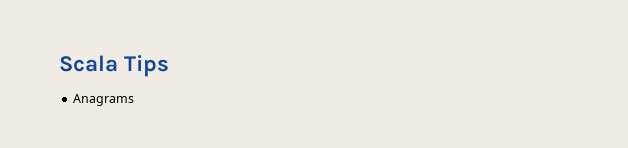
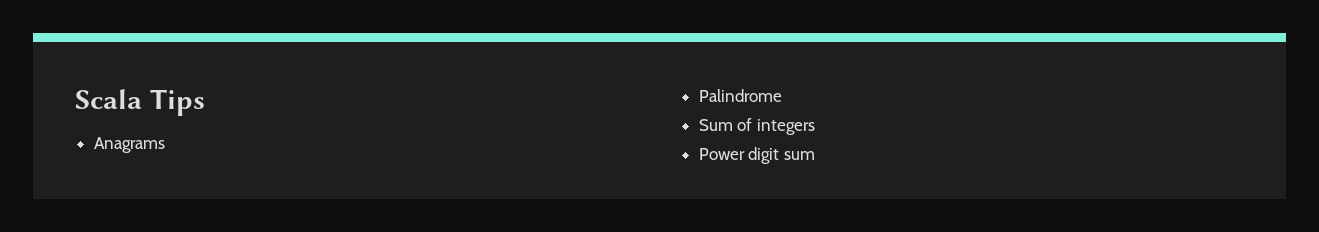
(134, 100) none -> [698,89,782,102] [698,118,815,135] [698,147,815,164] // Palindrome // Sum of integers // Power digit sum

